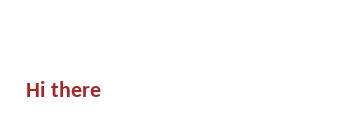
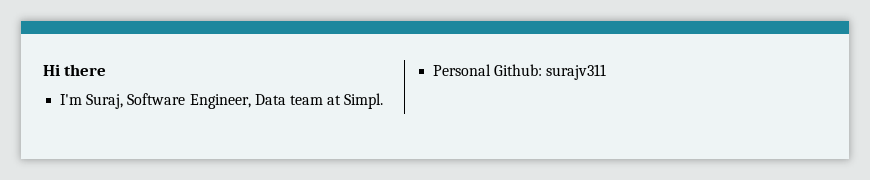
(101, 89) none -> [60,93,384,109] [433,64,607,80] // I'm Suraj, Software Engineer, Data team at Simpl. // Personal Github: surajv311

